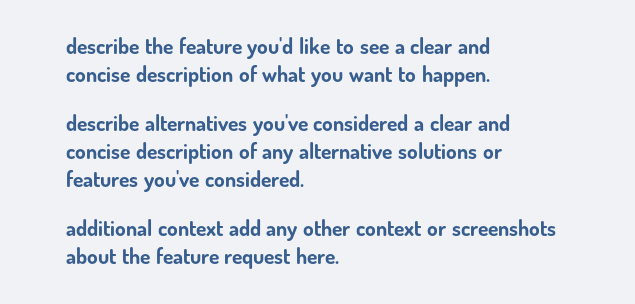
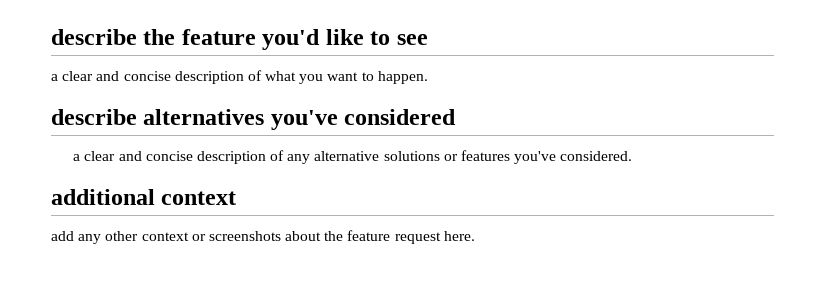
(389, 49) none -> (428, 39) //
(409, 122) none -> (457, 117) //
(224, 228) none -> (237, 198) //

